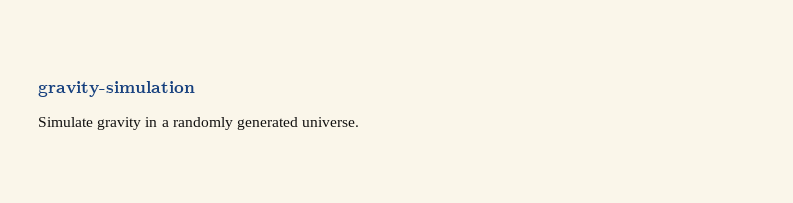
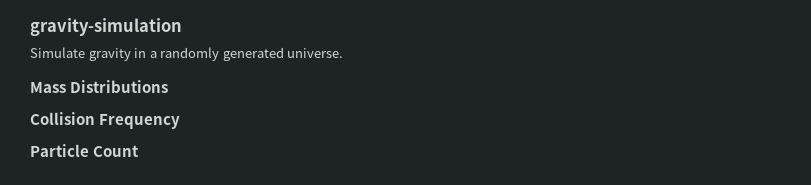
(360, 122) none -> [30,80,169,93] [30,112,181,129] [30,144,140,157] // Mass Distributions // Collision Frequency // Particle Count

